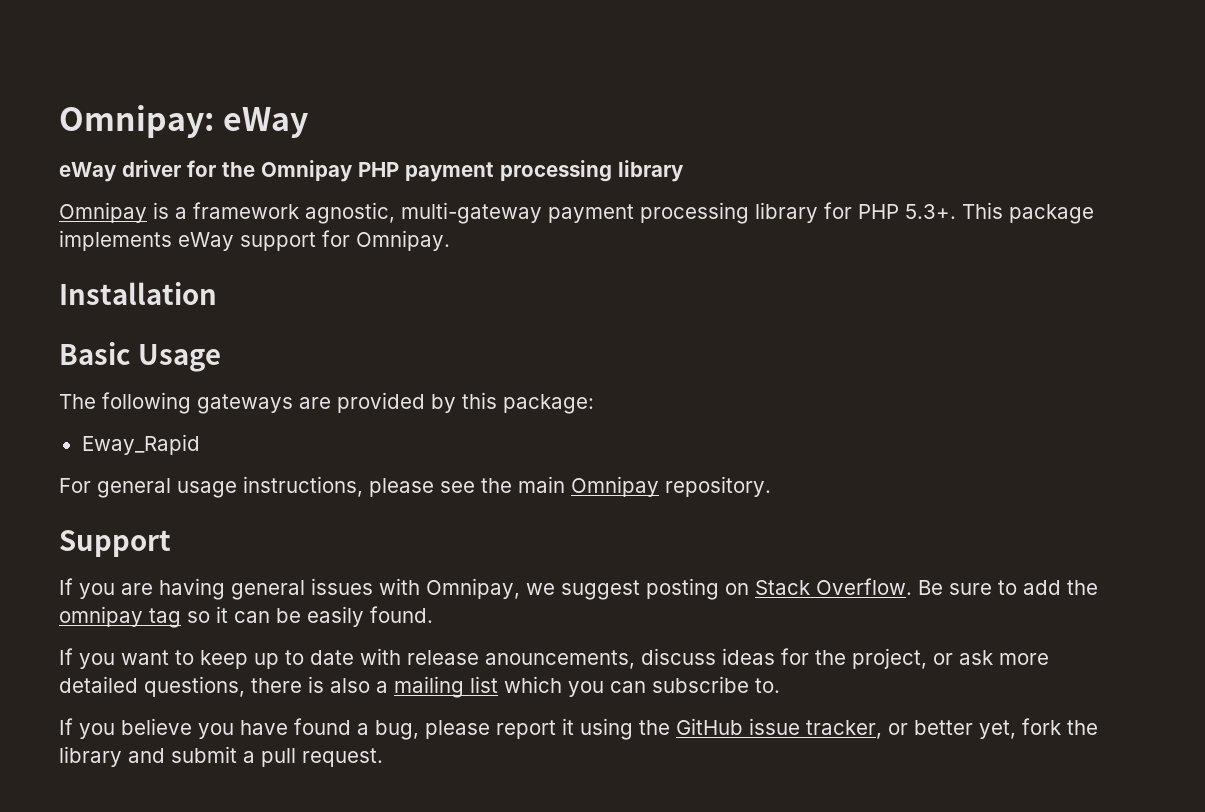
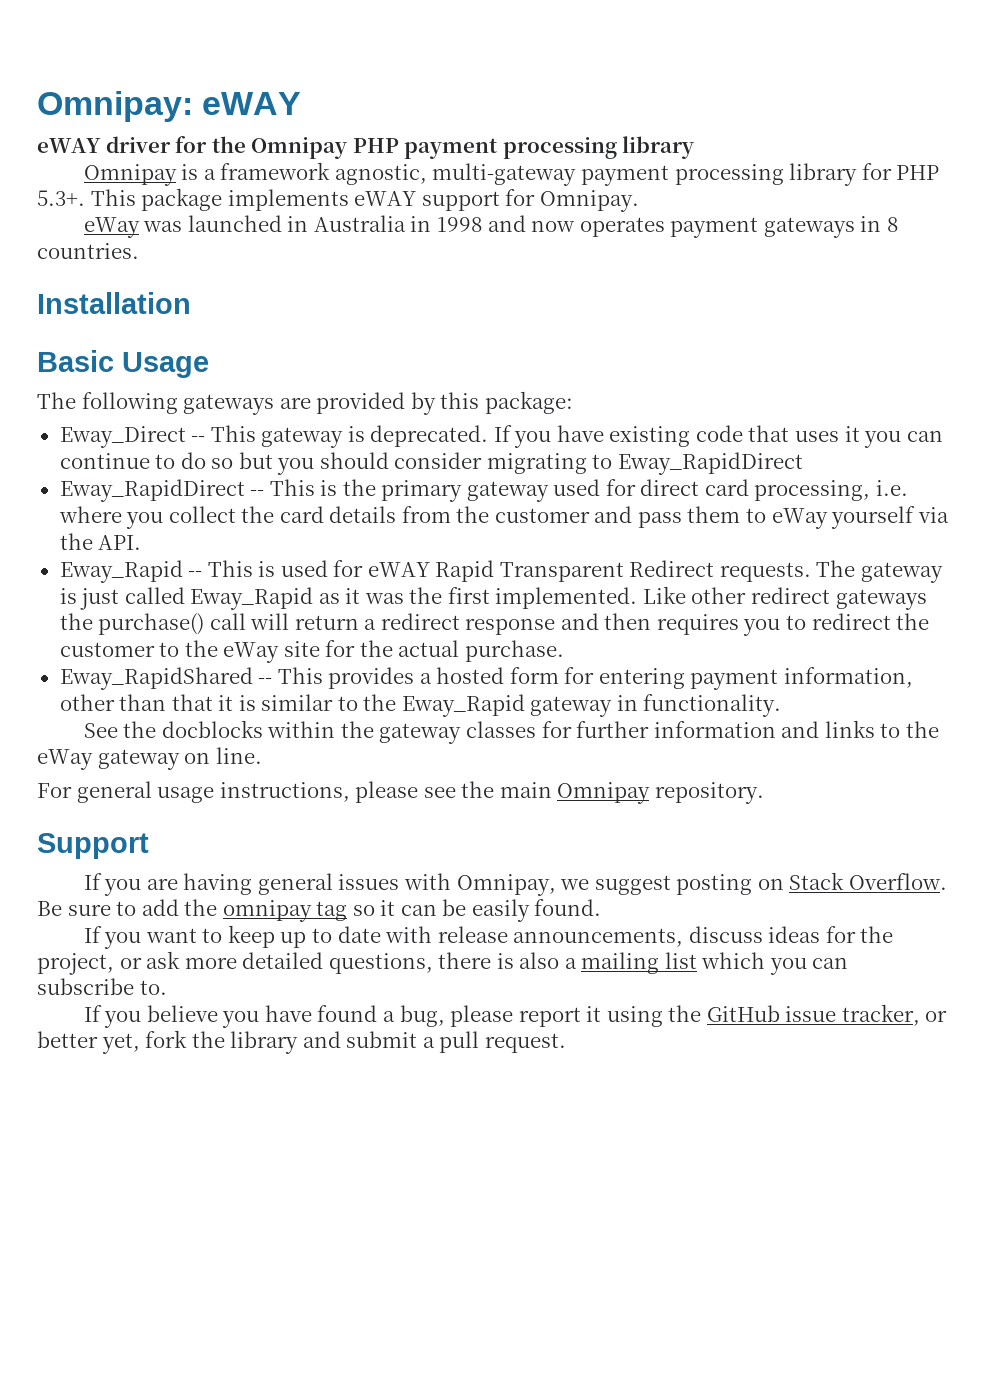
[222,107,308,138] [59,162,117,182] eWay // eWay -> [202,92,302,115] [37,138,101,153] eWAY // eWAY
[178,232,234,251] eWay -> [354,191,417,206] eWAY
(450, 240) none -> [83,215,898,238] [37,243,139,259] // eWay was launched in Australia in 1998 and now operates payment gateways in 8 countries.
[81,434,200,455] Eway_Rapid -> [59,425,943,448] [59,452,803,475] [59,479,908,502] [58,506,949,529] [59,533,142,550] [59,560,943,583] [59,586,927,610] [59,613,930,636] [59,640,564,663] [59,667,913,690] [59,694,782,717] [83,720,939,744] [37,747,262,770] Eway_Direct -- This gateway is deprecated. If you have existing code that uses it you can continue to do so but you should consider migrating to Eway_RapidDirect // Eway_RapidDirect -- This is the primary gateway used for direct card processing, i.e. where you collect the card details from the customer and pass them to eWay yourself via the API. // Eway_Rapid -- This is used for eWAY Rapid Transparent Redirect requests. The gateway is just called Eway_Rapid as it was the first implemented. Like other redirect gateways the purchase() call will return a redirect response and then requires you to redirect the customer to the eWay site for the actual purchase. // Eway_RapidShared -- This provides a hosted form for entering payment information, other than that it is similar to the Eway_Rapid gateway in functionality. // See the docblocks within the gateway classes for further information and links to the eWay gateway on line.
[485,650,635,669] anouncements, -> [513,928,684,947] announcements,

